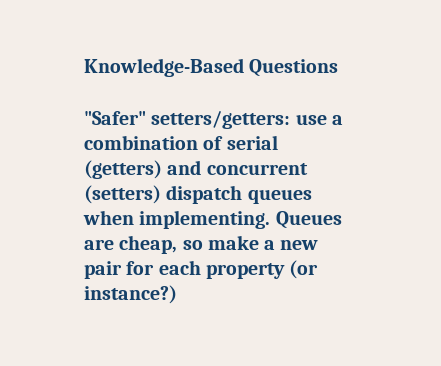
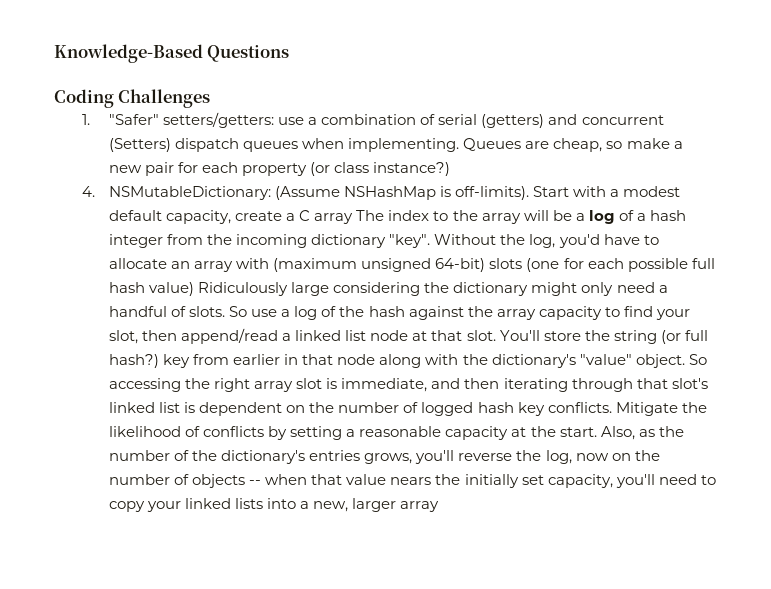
(339, 68) none -> [54,89,211,108] [81,114,90,125] Coding Challenges // 1.
[84,185,161,204] (setters) -> [109,138,172,152] (Setters)
(319, 269) none -> [334,162,370,173] class
(177, 294) none -> [81,186,681,200] [109,210,686,224] [109,234,659,248] [109,258,715,272] [109,282,668,296] [109,306,690,320] [109,328,708,344] [109,354,707,368] [109,378,708,392] [109,402,707,416] [109,426,684,440] [109,450,660,464] [109,474,716,488] [109,498,440,512] // 4. NSMutableDictionary: (Assume NSHashMap is off-limits). Start with a modest default capacity, create a C array The index to the array will be a log of a hash integer from the incoming dictionary "key". Without the log, you'd have to allocate an array with (maximum unsigned 64-bit) slots (one for each possible full hash value) Ridiculously large considering the dictionary might only need a handful of slots. So use a log of the hash against the array capacity to find your slot, then append/read a linked list node at that slot. You'll store the string (or full hash?) key from earlier in that node along with the dictionary's "value" object. So accessing the right array slot is immediate, and then iterating through that slot's linked list is dependent on the number of logged hash key conflicts. Mitigate the likelihood of conflicts by setting a reasonable capacity at the start. Also, as the number of the dictionary's entries grows, you'll reverse the log, now on the number of objects -- when that value nears the initially set capacity, you'll need to copy your linked lists into a new, larger array

